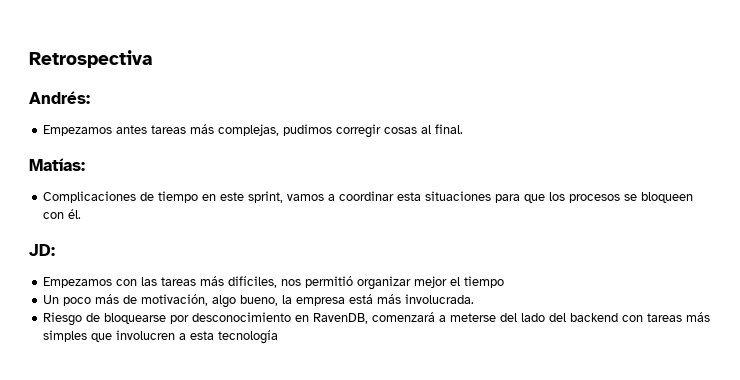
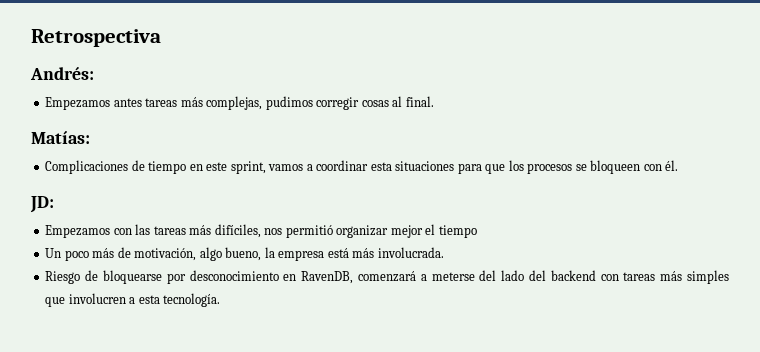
[218,330,279,344] tecnología -> [163,293,221,307] tecnología.

